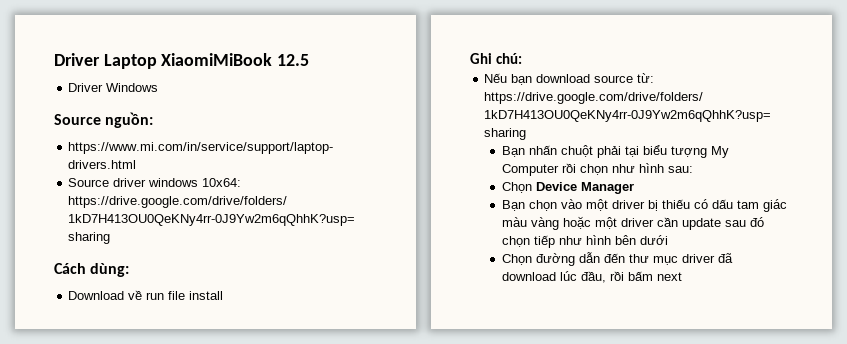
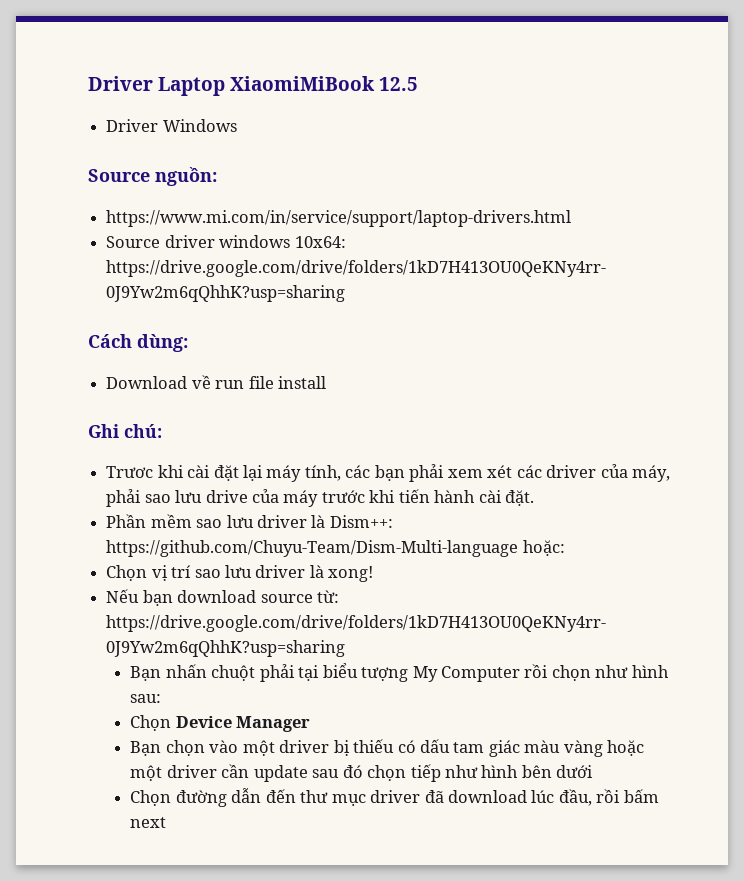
(523, 58) none -> [106,464,670,482] [106,489,535,507] [106,514,393,528] [106,540,565,557] [106,565,374,582] // Trươc khi cài đặt lại máy tính, các bạn phải xem xét các driver của máy, phải sao lưu drive của máy trước khi tiến hành cài đặt. // Phần mềm sao lưu driver là Dism++: https://github.com/Chuyu-Team/Dism-Multi-language hoặc: // Chọn vị trí sao lưu driver là xong!

